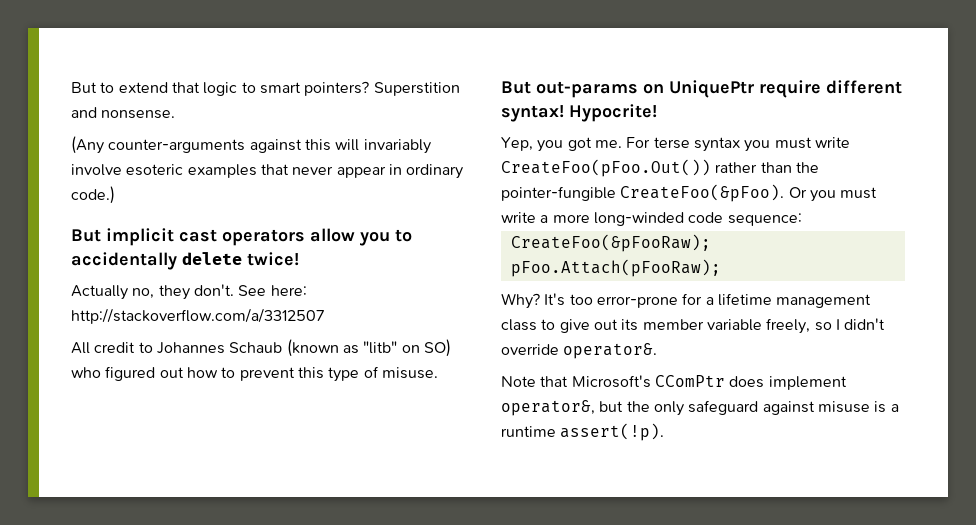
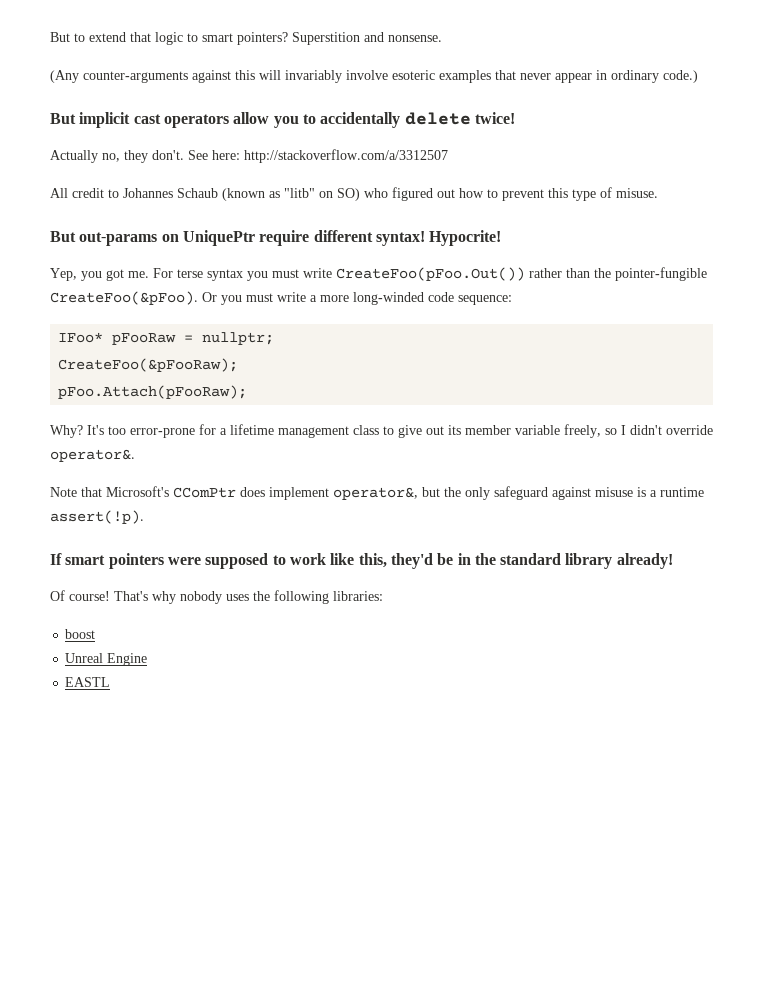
(802, 219) none -> [58,332,275,345] // IFoo* pFooRaw = nullptr;
(665, 432) none -> [50,553,673,569] [50,590,383,604] [65,629,96,639] [65,653,148,666] [65,677,111,687] // If smart pointers were supposed to work like this, they'd be in the standard library already! // Of course! That's why nobody uses the following libraries: // boost // Unreal Engine // EASTL

